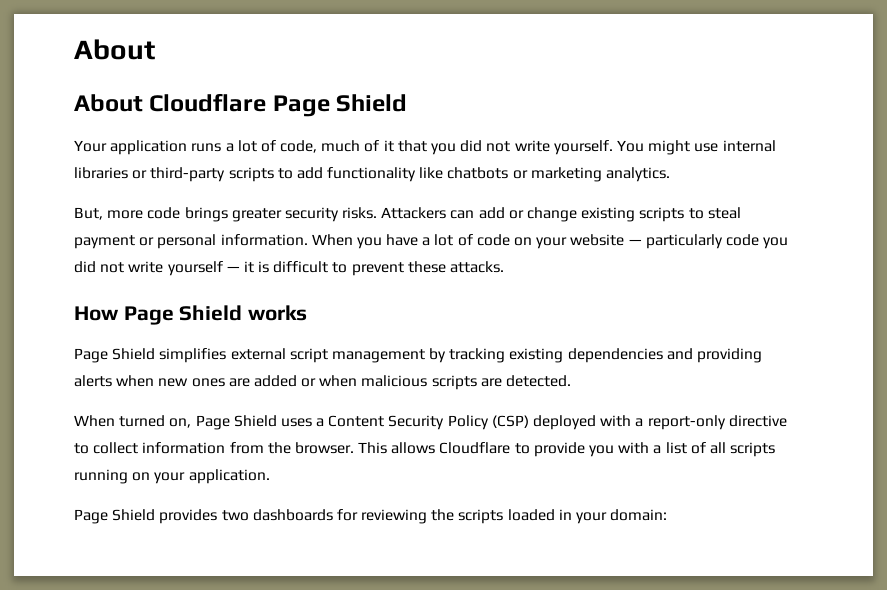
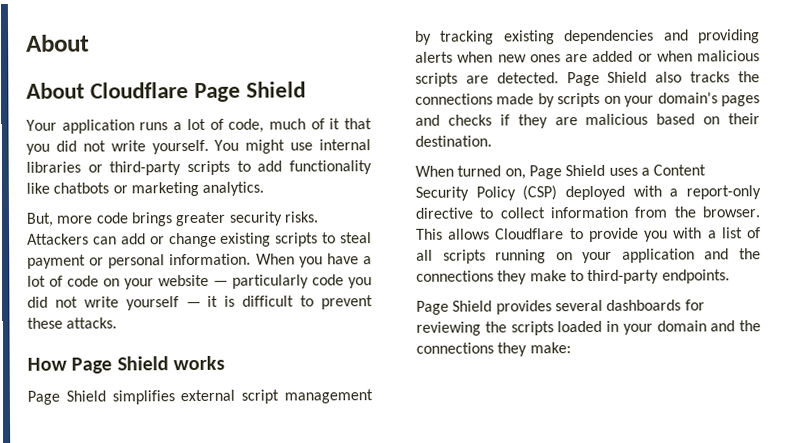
(572, 381) none -> [566,71,760,87] [415,92,760,108] [415,113,760,129] [415,135,492,147] Page Shield also tracks the connections made by scripts on your domain's pages and checks if they are malicious based on their destination.
[188,469,270,484] application. -> [621,248,761,263] [416,269,730,285] application and the connections they make to third-party endpoints.
[221,510,249,521] two -> [554,299,603,312] several
[610,509,668,521] domain: -> [656,320,761,332] [416,342,571,357] domain and the connections they make:

